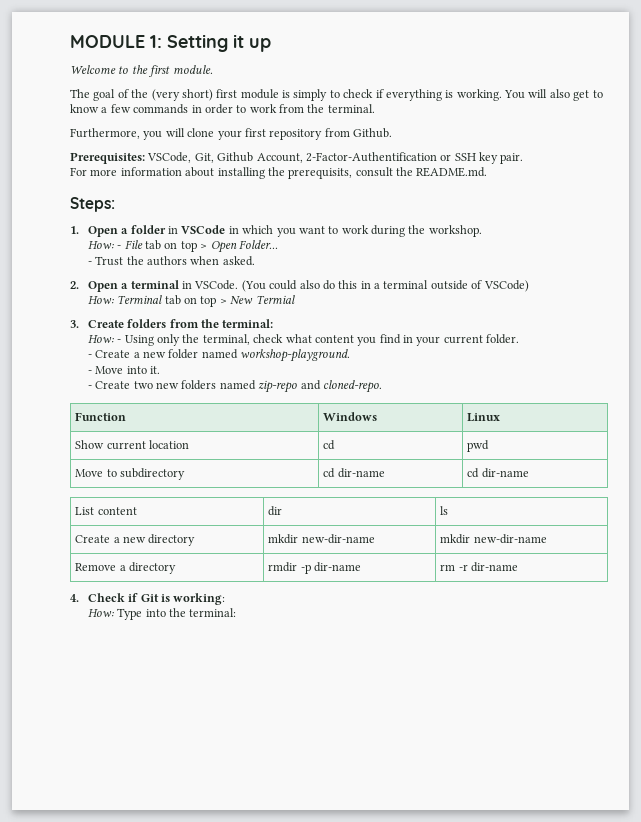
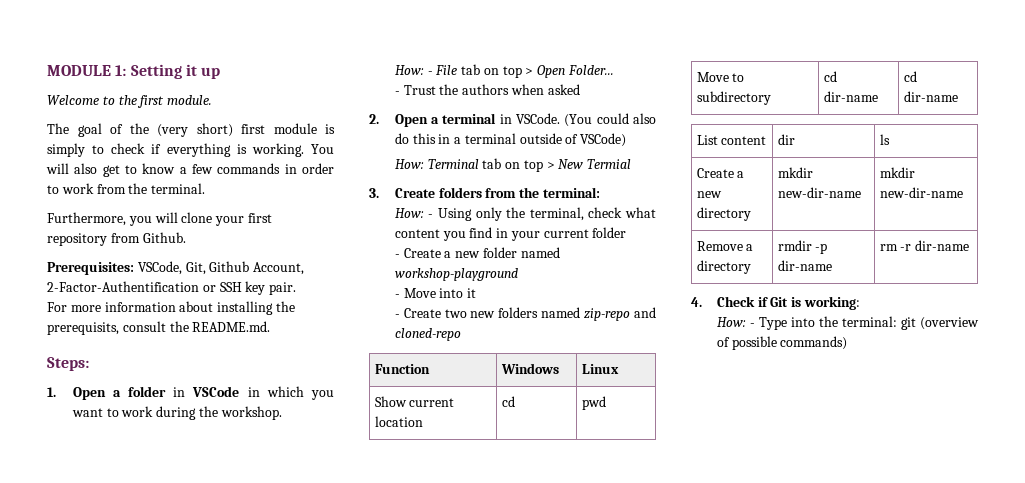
[222,256,255,266] asked. -> [547,84,580,95] asked
[486,334,520,344] folder. -> [592,227,627,238] folder
[240,349,351,362] workshop-playground. -> [394,268,518,281] workshop-playground
[150,366,161,374] it. -> [467,288,477,298] it
[322,380,382,393] cloned-repo. -> [394,328,461,341] cloned-repo
(114, 613) none -> [749,323,755,327] -
(237, 612) none -> [900,317,979,330] [716,336,848,350] git (overview of possible commands)

